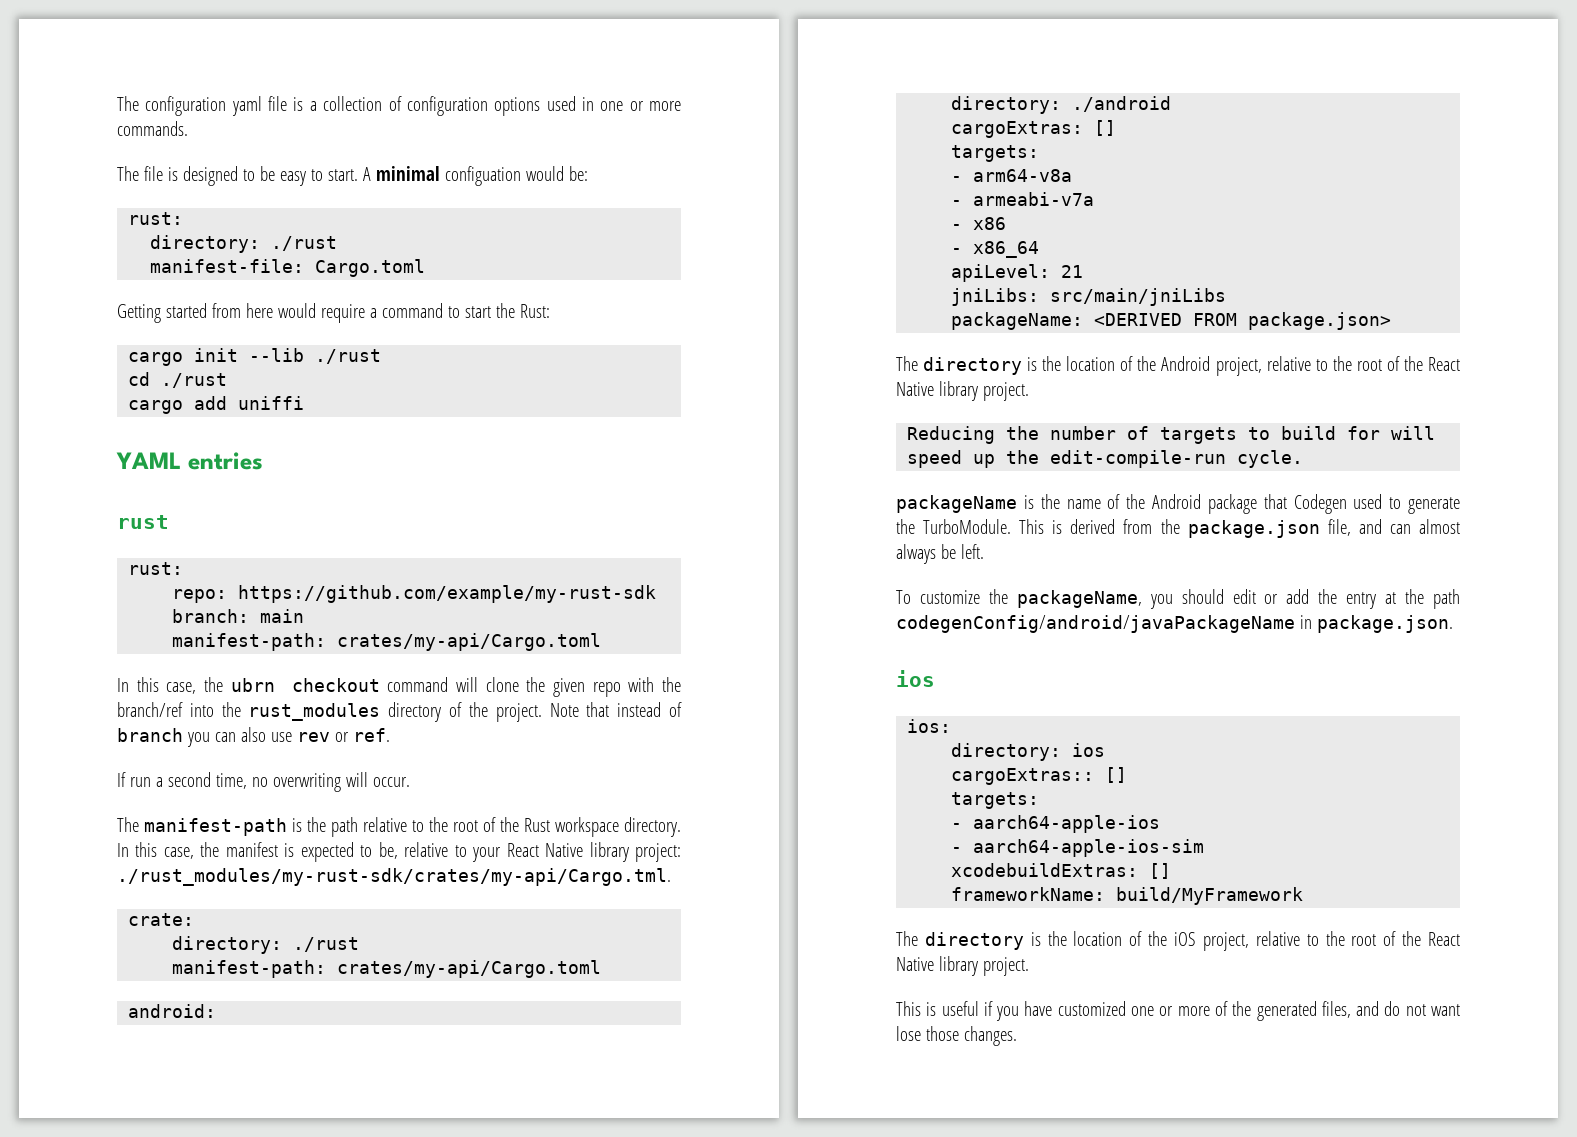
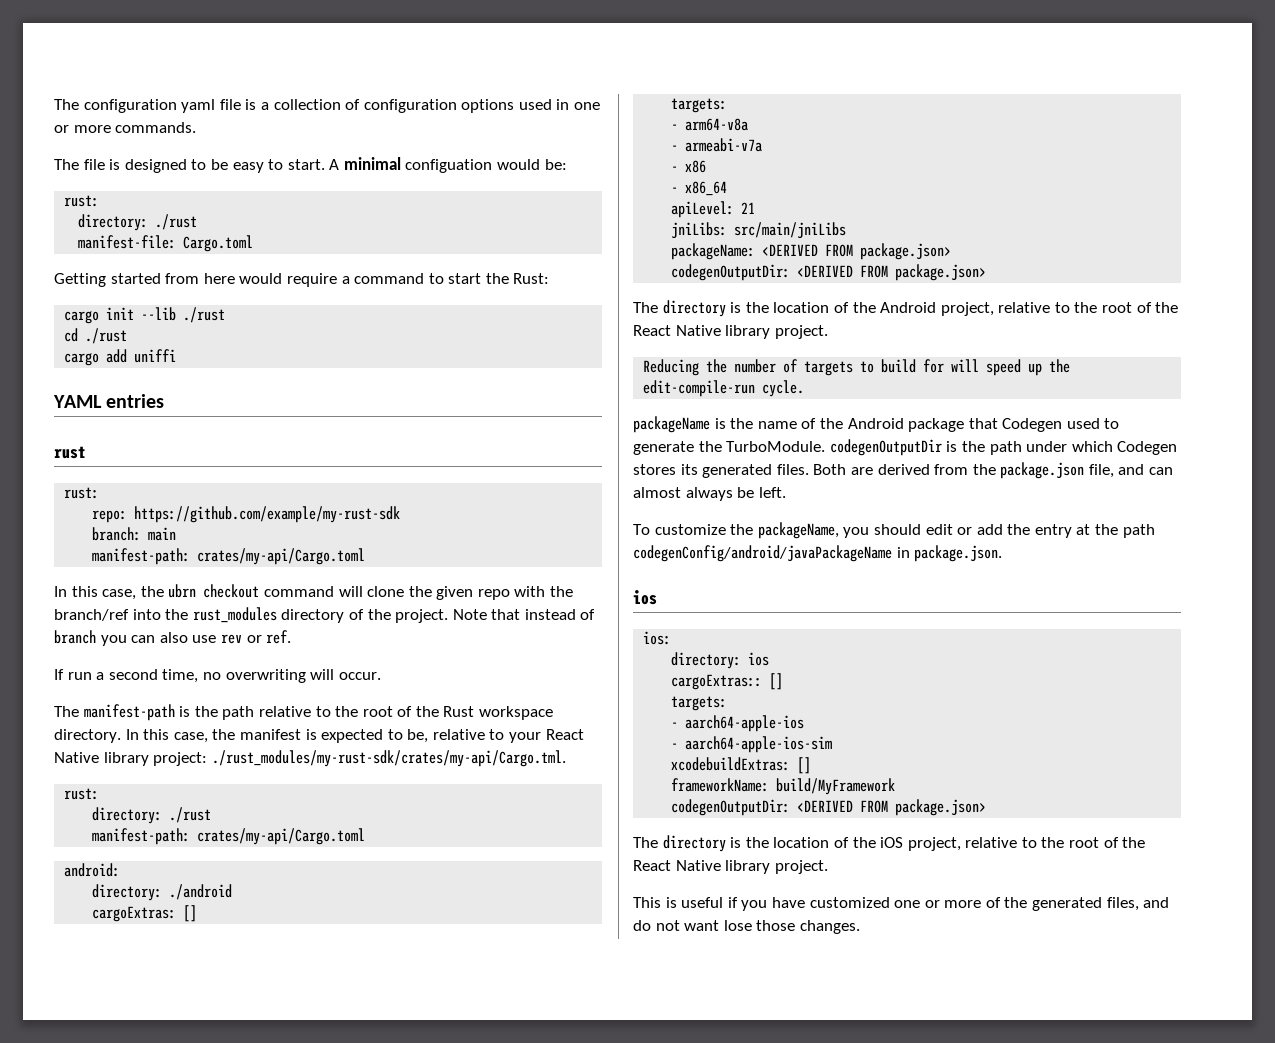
[128,913,195,926] crate: -> [64,788,100,800] rust:
(1392, 321) none -> [671,264,987,281] // codegenOutputDir: <DERIVED FROM package.json>
[1019,519,1063,534] This is -> [829,439,1178,456] [633,464,873,478] codegenOutputDir is the path under which Codegen stores its generated files. Both are
(1304, 896) none -> [671,799,987,816] // codegenOutputDir: <DERIVED FROM package.json>

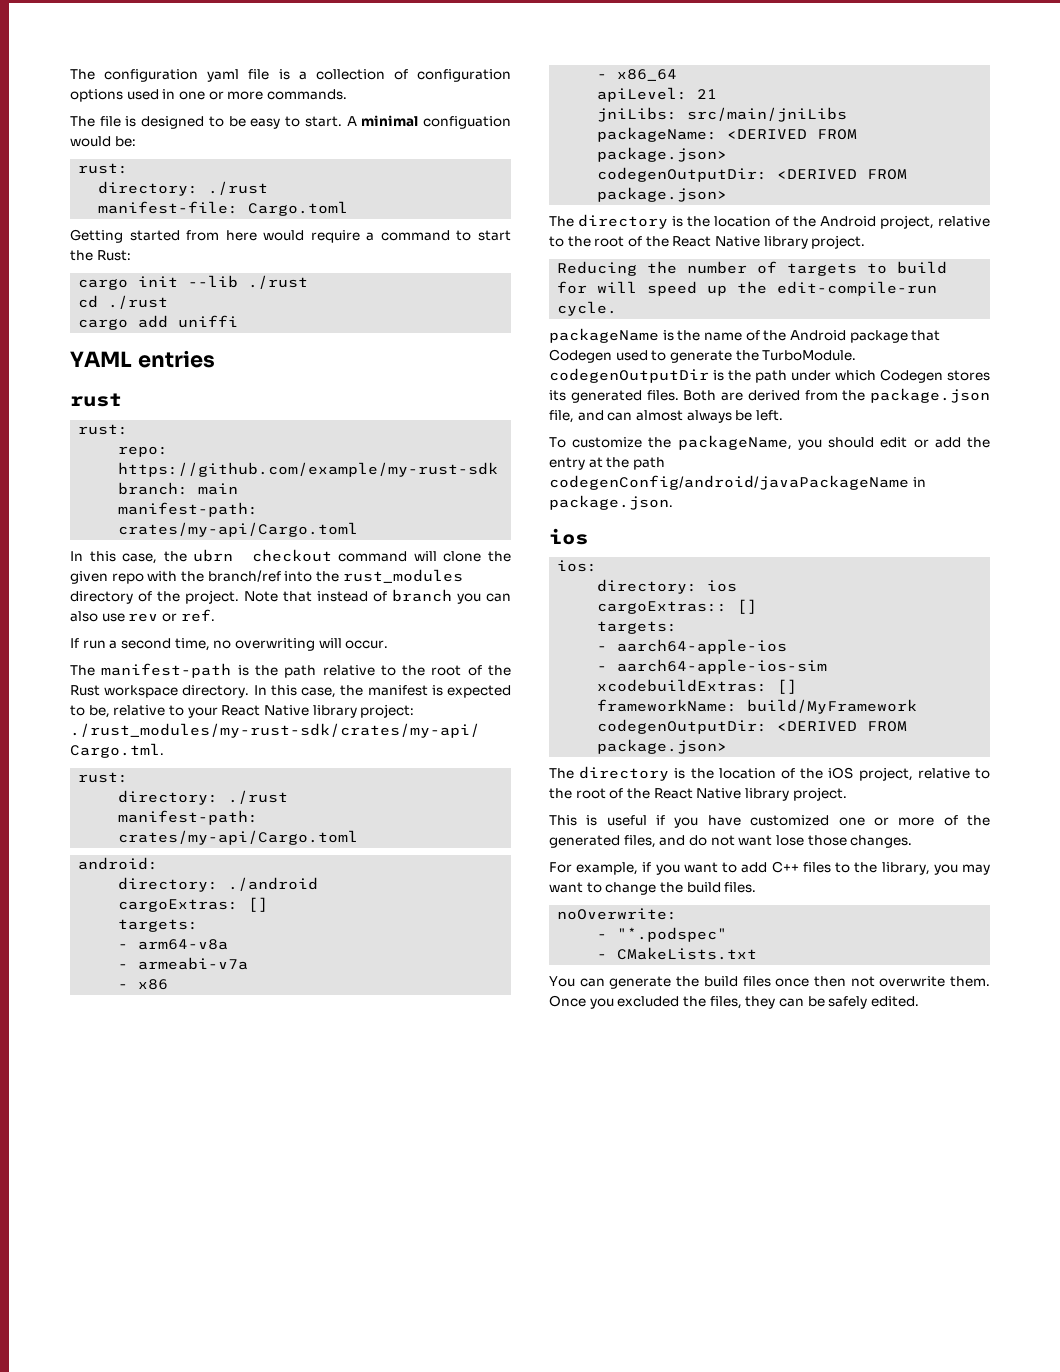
(860, 927) none -> [549,861,990,875] [549,882,757,895] [557,908,678,920] [597,927,728,942] [597,947,758,960] [549,976,990,989] [549,995,919,1009] // For example, if you want to add C++ files to the library, you may want to change the build files. // noOverwrite: // - "*.podspec" // - CMakeLists.txt // You can generate the build files once then not overwrite them. Once you excluded the files, they can be safely edited.

